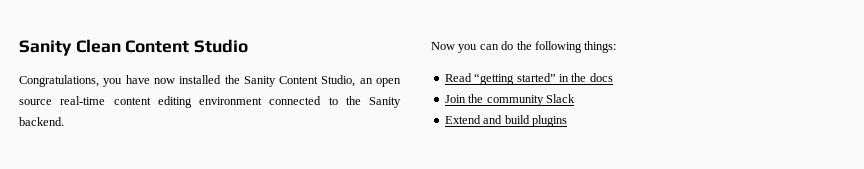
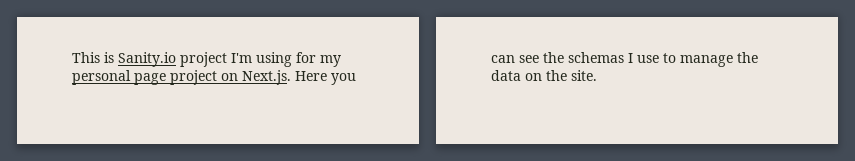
[19,39,249,56] [19,75,402,87] [19,96,401,108] [19,117,64,126] [431,41,617,53] [444,73,613,85] [444,94,575,106] [444,115,567,127] Sanity Clean Content Studio // Congratulations, you have now installed the Sanity Content Studio, an open source real-time content editing environment connected to the Sanity backend. // Now you can do the following things: // Read “getting started” in the docs // Join the community Slack // Extend and build plugins -> [72,52,341,67] [72,70,356,85] [491,52,758,67] [491,70,597,81] This is Sanity.io project I'm using for my personal page project on Next.js. Here you can see the schemas I use to manage the data on the site.

